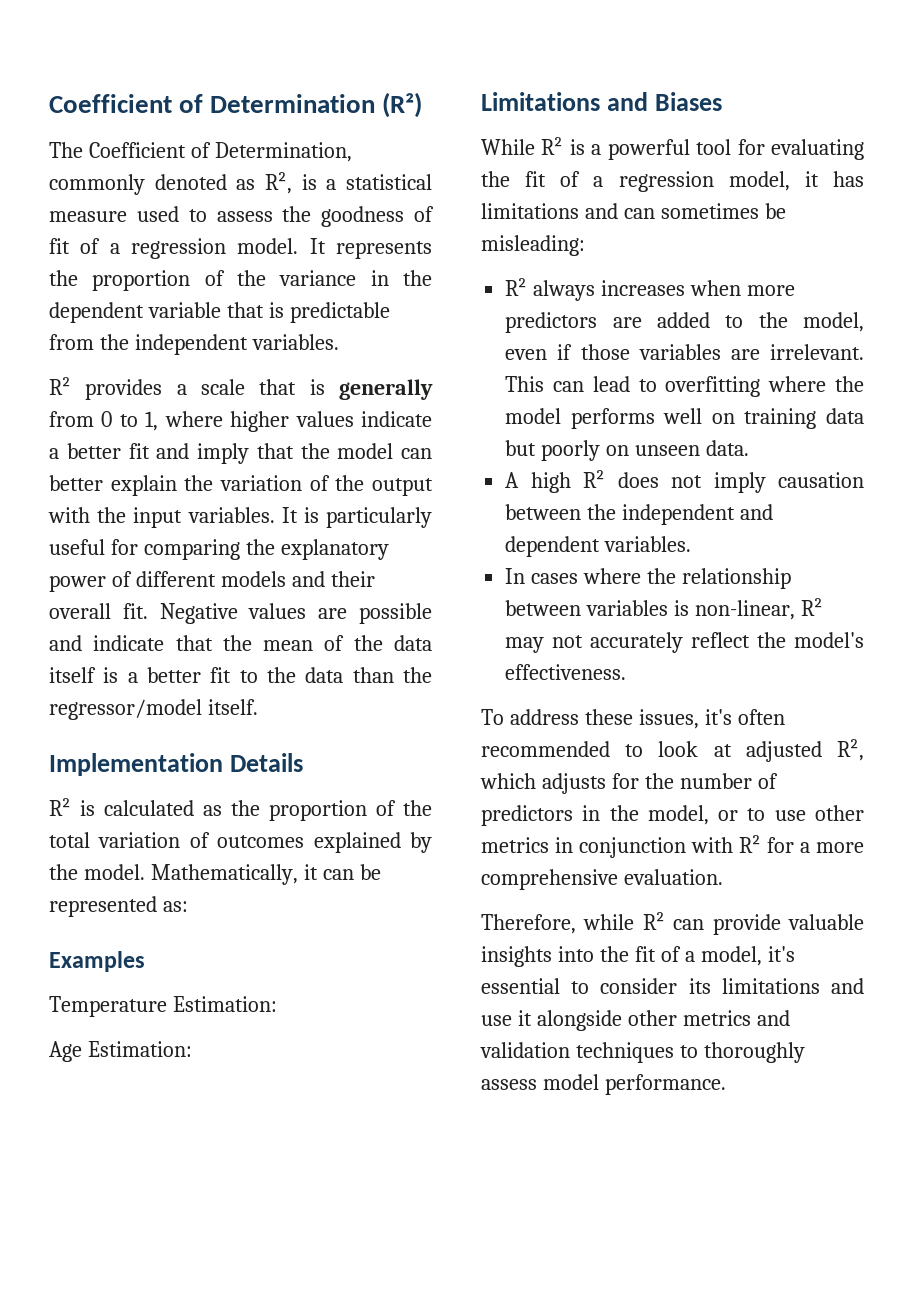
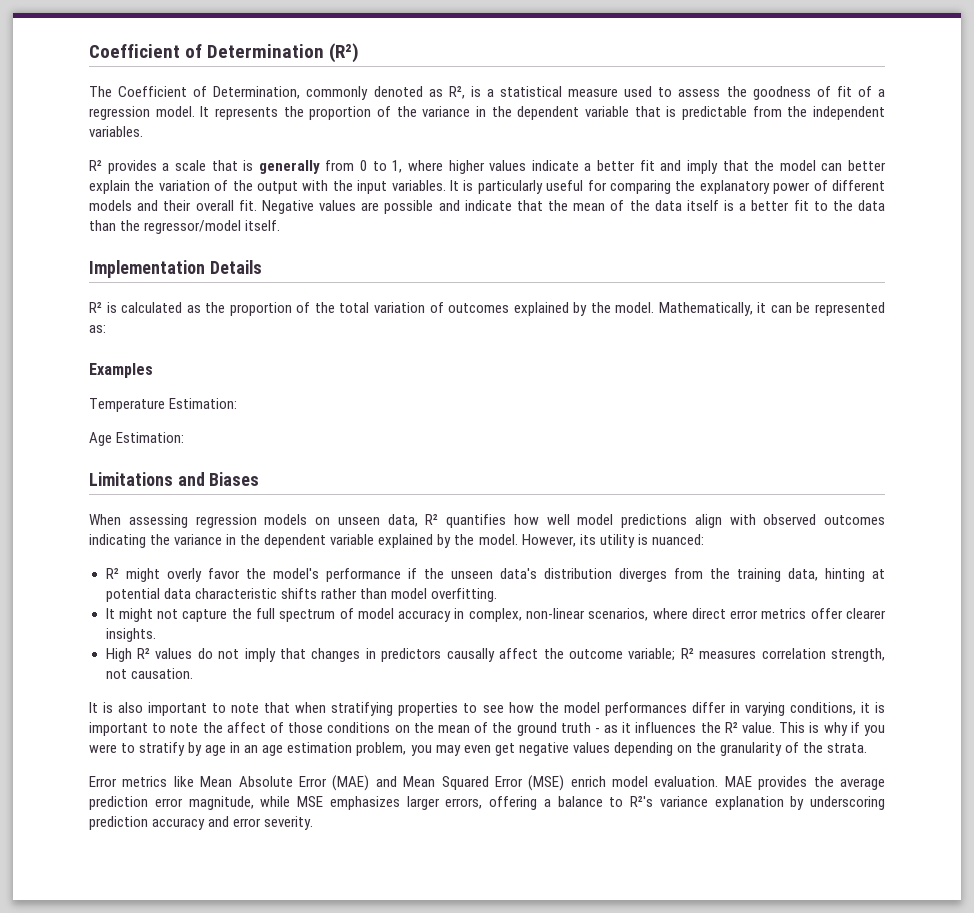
[481,137,864,160] [481,171,864,192] [481,203,786,219] [481,235,585,256] [505,278,795,301] [505,312,864,333] [505,344,864,360] [505,376,864,397] [505,408,864,429] [505,440,749,461] [505,470,864,493] [505,504,774,525] [505,536,692,557] [505,568,791,589] [505,598,823,620] [505,632,864,653] [505,664,627,680] [481,709,785,729] [481,739,864,762] [480,773,778,794] [481,805,864,826] [481,835,864,858] [481,869,723,890] [481,912,864,935] [481,946,795,967] [481,978,864,994] [481,1010,790,1031] [480,1042,805,1063] [481,1074,726,1095] While R² is a powerful tool for evaluating the fit of a regression model, it has limitations and can sometimes be misleading: // R² always increases when more predictors are added to the model, even if those variables are irrelevant. This can lead to overfitting where the model performs well on training data but poorly on unseen data. // A high R² does not imply causation between the independent and dependent variables. // In cases where the relationship between variables is non-linear, R² may not accurately reflect the model's effectiveness. // To address these issues, it's often recommended to look at adjusted R², which adjusts for the number of predictors in the model, or to use other metrics in conjunction with R² for a more comprehensive evaluation. // Therefore, while R² can provide valuable insights into the fit of a model, it's essential to consider its limitations and use it alongside other metrics and validation techniques to thoroughly assess model performance. -> [89,514,885,528] [89,534,704,548] [105,568,886,582] [105,588,497,602] [105,608,886,622] [105,628,156,642] [105,648,885,662] [105,668,193,679] [89,702,885,716] [89,722,886,736] [89,742,868,756] [89,775,886,791] [89,796,885,810] [89,816,314,830] When assessing regression models on unseen data, R² quantifies how well model predictions align with observed outcomes indicating the variance in the dependent variable explained by the model. However, its utility is nuanced: // R² might overly favor the model's performance if the unseen data's distribution diverges from the training data, hinting at potential data characteristic shifts rather than model overfitting. // It might not capture the full spectrum of model accuracy in complex, non-linear scenarios, where direct error metrics offer clearer insights. // High R² values do not imply that changes in predictors causally affect the outcome variable; R² measures correlation strength, not causation. // It is also important to note that when stratifying properties to see how the model performances differ in varying conditions, it is important to note the affect of those conditions on the mean of the ground truth - as it influences the R² value. This is why if you were to stratify by age in an age estimation problem, you may even get negative values depending on the granularity of the strata. // Error metrics like Mean Absolute Error (MAE) and Mean Squared Error (MSE) enrich model evaluation. MAE provides the average prediction error magnitude, while MSE emphasizes larger errors, offering a balance to R²'s variance explanation by underscoring prediction accuracy and error severity.

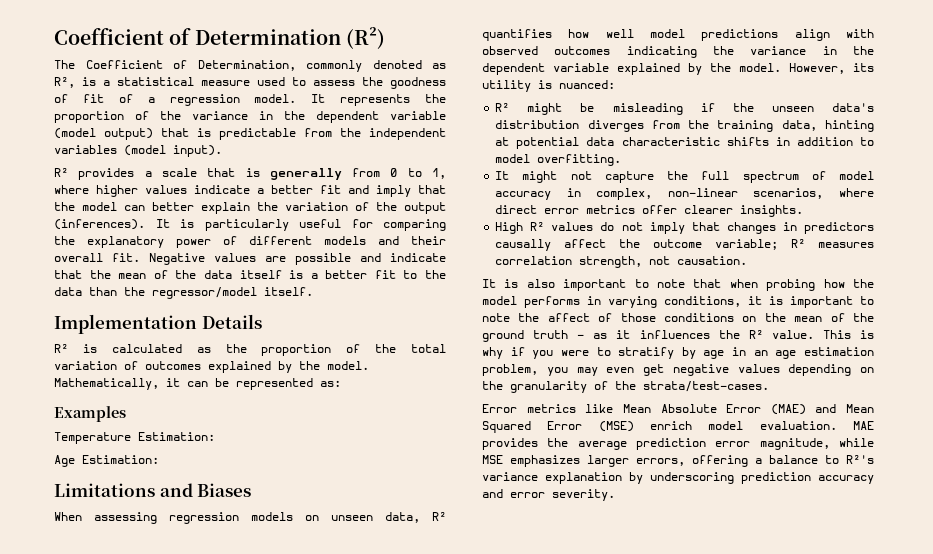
(630, 111) none -> [54,128,153,140] (model output)
[89,126,143,137] variables. -> [54,145,222,157] variables (model input).
[302,180,446,194] with the input variables. -> [54,219,145,230] (inferences).
[166,568,401,582] overly favor the model's performance -> [580,103,683,115] be misleading
[320,588,387,599] rather than -> [775,137,874,146] in addition to
[331,702,504,716] stratifying properties to see -> [766,279,816,291] probing
[604,702,726,716] performances differ -> [524,296,580,308] performs
[827,743,868,753] strata. -> [643,381,769,392] strata/test-cases.

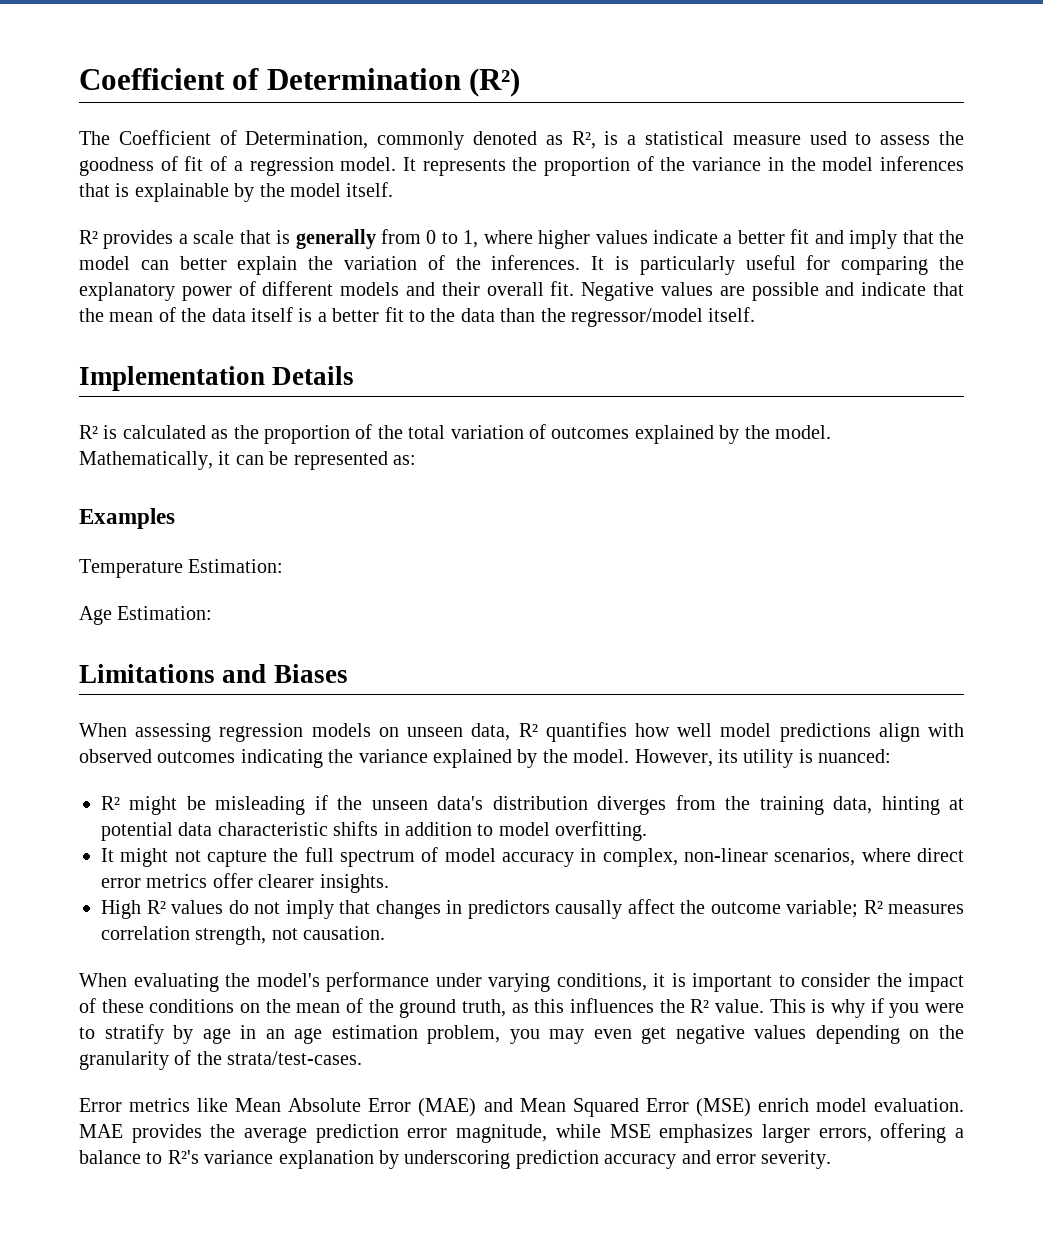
[316,111,446,123] [54,128,446,140] [54,145,222,157] dependent variable (model output) that is predictable from the independent variables (model input). -> [822,156,965,171] [79,182,394,202] model inferences that is explainable by the model itself.
[404,202,446,214] [54,219,145,230] output (inferences). -> [491,255,581,270] inferences.
[822,46,874,55] [482,63,609,75] in the dependent variable -> (428, 756) none
[482,279,874,291] [482,296,601,308] It is also important to note that when probing how the model performs in -> [79,972,482,992] When evaluating the model's performance under
[482,313,656,322] note the affect of those -> [801,973,964,992] [79,998,144,1013] consider the impact of these
[533,330,631,339] truth - as it -> [462,999,565,1017] truth, as this

